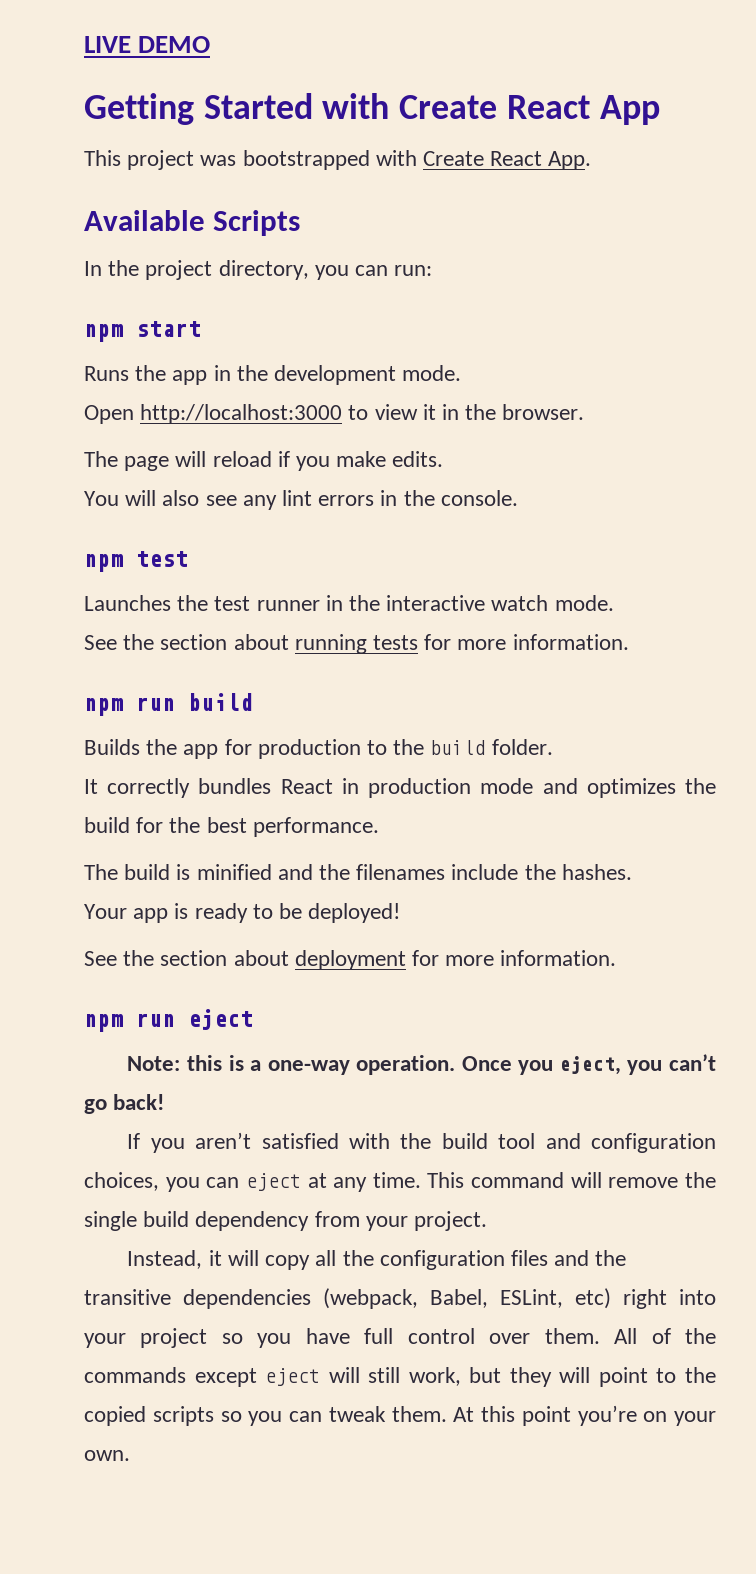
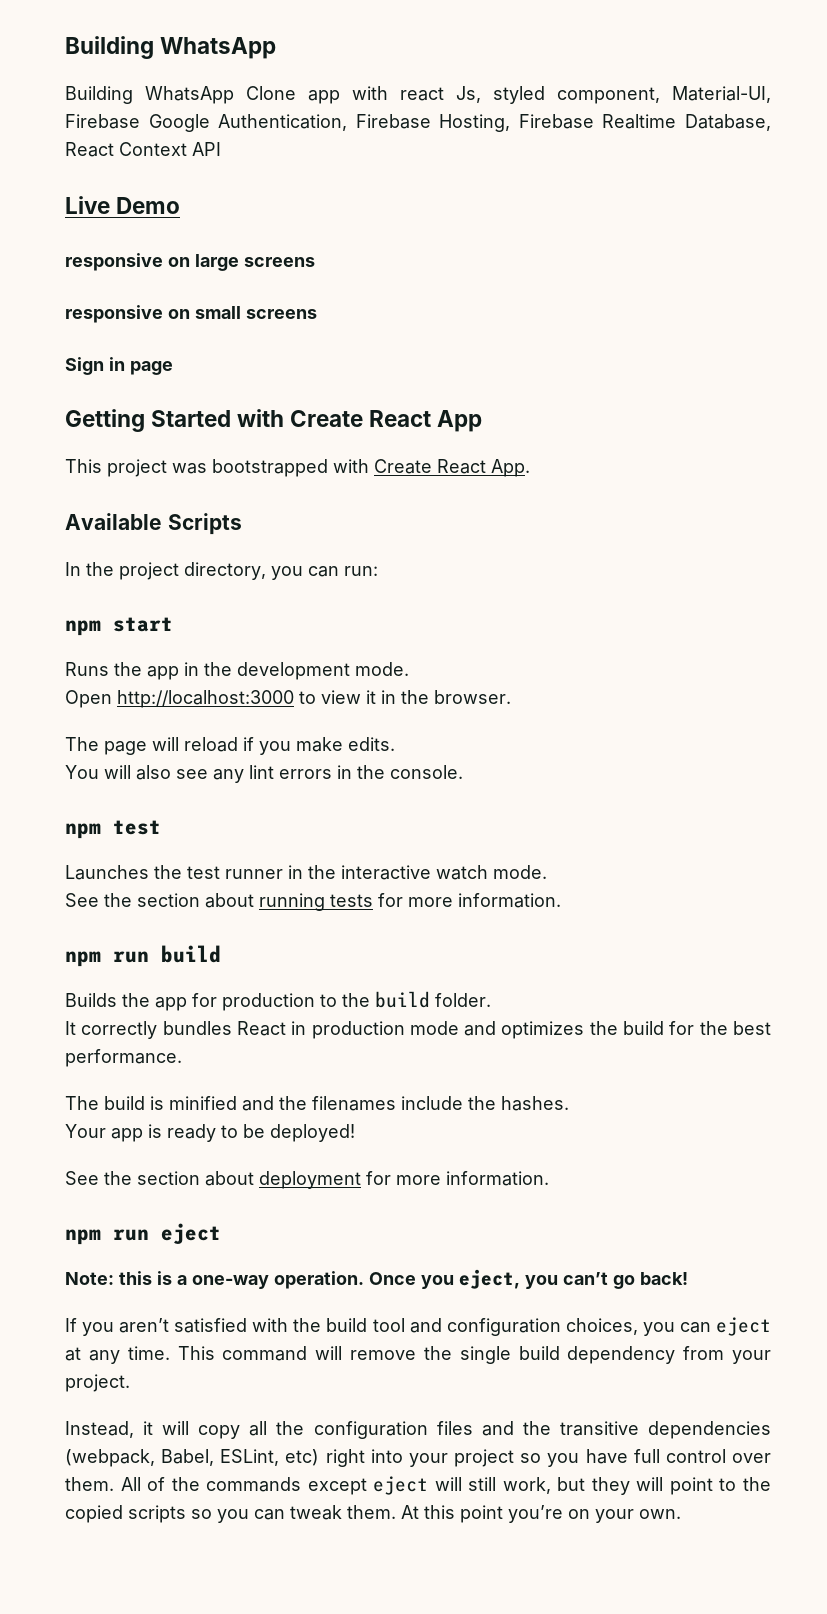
[84,36,211,53] LIVE DEMO -> [65,36,277,59] [65,86,771,104] [65,114,771,132] [65,142,221,157] [65,196,181,214] [65,253,315,271] [65,305,317,323] [65,357,173,375] Building WhatsApp // Building WhatsApp Clone app with react Js, styled component, Material-UI, Firebase Google Authentication, Firebase Hosting, Firebase Realtime Database, React Context API // Live Demo // responsive on large screens // responsive on small screens // Sign in page

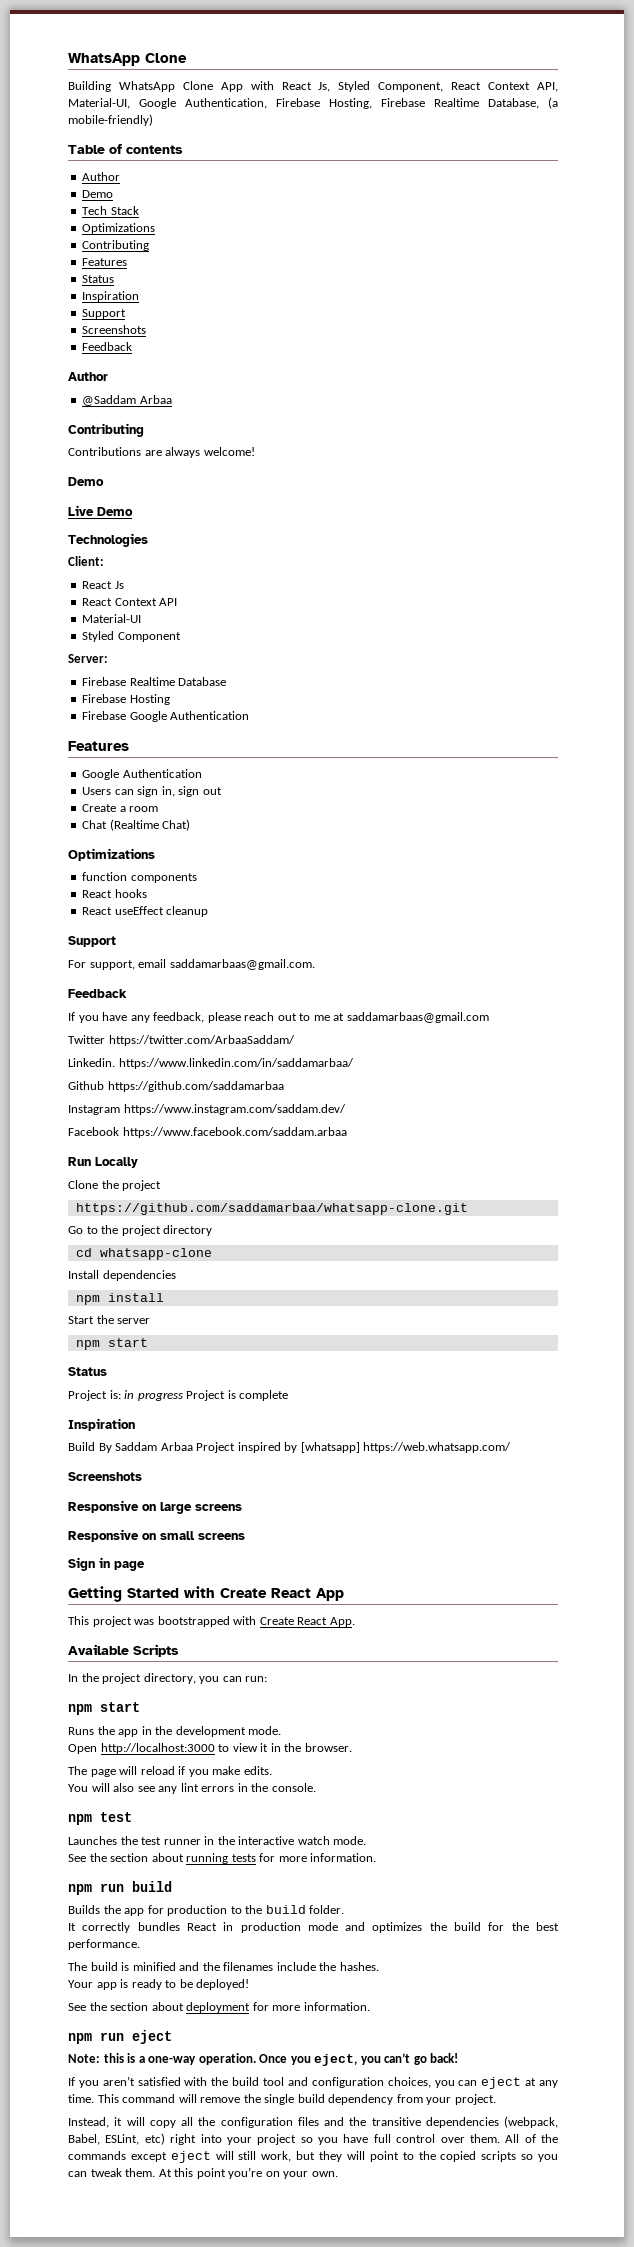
[65,36,277,59] Building WhatsApp -> [68,53,187,66] WhatsApp Clone
[308,86,771,104] [65,114,140,129] app with react Js, styled component, Material-UI, Firebase -> [220,81,559,92] [68,98,130,109] App with React Js, Styled Component, React Context API, Material-UI,
[65,142,221,157] [65,196,181,214] [65,253,163,271] React Context API // Live Demo // responsive -> [548,97,558,109] [68,114,153,126] [68,144,183,154] [82,172,121,181] [82,190,114,198] [82,206,139,215] [82,223,156,234] [82,240,150,251] [82,258,128,266] [82,275,115,283] [82,291,140,302] [82,309,127,319] [82,325,147,334] [82,342,133,351] [68,372,108,381] [82,395,172,406] [68,423,144,437] [68,447,255,458] [68,477,104,486] [68,505,133,516] [68,533,148,547] [68,556,104,566] [82,581,124,589] [82,598,178,606] [82,614,142,623] [82,631,181,642] [68,654,108,663] [82,677,227,686] [82,694,170,705] [82,711,250,722] [68,741,129,751] [82,769,202,780] [82,786,222,797] [82,804,159,812] [82,819,191,831] [68,848,155,861] [82,872,197,883] [82,889,147,898] [82,906,209,917] [68,936,116,947] [68,959,315,970] [68,989,127,998] [68,1012,489,1023] [68,1035,295,1046] [68,1058,354,1069] [68,1081,284,1092] [68,1104,346,1115] [68,1127,347,1138] [68,1157,138,1168] [68,1180,162,1191] [75,1203,468,1215] [68,1225,213,1236] [75,1248,212,1260] [68,1270,176,1281] [75,1293,164,1305] [68,1315,151,1324] [75,1338,148,1350] [68,1367,107,1376] [68,1390,289,1401] [68,1418,135,1431] [68,1442,512,1453] [68,1472,142,1481] [68,1500,139,1513] (a mobile-friendly) // Table of contents // Author // Demo // Tech Stack // Optimizations // Contributing // Features // Status // Inspiration // Support // Screenshots // Feedback // Author // @Saddam Arbaa // Contributing // Contributions are always welcome! // Demo // Live Demo // Technologies // Client: // React Js // React Context API // Material-UI // Styled Component // Server: // Firebase Realtime Database // Firebase Hosting // Firebase Google Authentication // Features // Google Authentication // Users can sign in, sign out // Create a room // Chat (Realtime Chat) // Optimizations // function components // React hooks // React useEffect cleanup // Support // For support, email saddamarbaas@gmail.com. // Feedback // If you have any feedback, please reach out to me at saddamarbaas@gmail.com // Twitter https://twitter.com/ArbaaSaddam/ // Linkedin. https://www.linkedin.com/in/saddamarbaa/ // Github https://github.com/saddamarbaa // Instagram https://www.instagram.com/saddam.dev/ // Facebook https://www.facebook.com/saddam.arbaa // Run Locally // Clone the project // https://github.com/saddamarbaa/whatsapp-clone.git // Go to the project directory // cd whatsapp-clone // Install dependencies // npm install // Start the server // npm start // Status // Project is: in progress Project is complete // Inspiration // Build By Saddam Arbaa Project inspired by [whatsapp] https://web.whatsapp.com/ // Screenshots // Responsive
[65,305,163,323] responsive -> [68,1529,139,1542] Responsive

